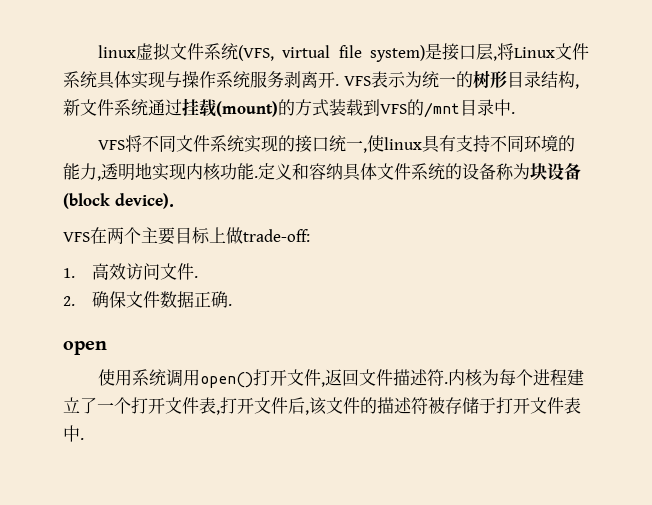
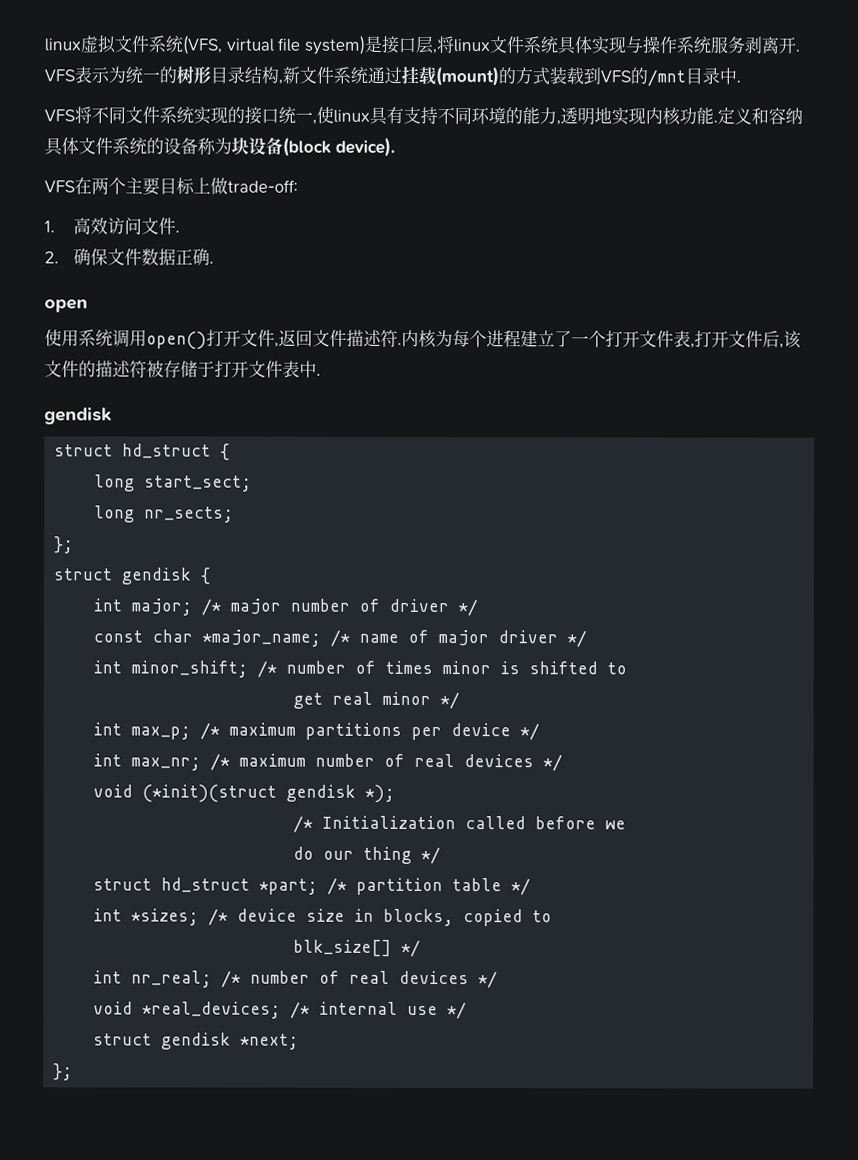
[514,47,555,58] Linux -> [452,39,490,53] linux
(84, 439) none -> [44,407,112,425] [54,443,231,461] [94,474,253,492] [94,505,235,523] [54,536,75,554] [53,567,212,585] [93,598,479,617] [93,629,588,648] [93,660,628,678] [293,691,461,710] [93,722,541,741] [93,753,564,772] [93,784,396,803] [293,815,627,833] [293,846,442,865] [93,877,532,896] [93,908,553,927] [293,939,422,957] [93,970,499,989] [93,1001,468,1020] [93,1032,300,1050] [53,1063,74,1081] // gendisk // struct hd_struct { // long start_sect; // long nr_sects; // }; // struct gendisk { // int major; /* major number of driver */ // const char *major_name; /* name of major driver */ // int minor_shift; /* number of times minor is shifted to // get real minor */ // int max_p; /* maximum partitions per device */ // int max_nr; /* maximum number of real devices */ // void (*init)(struct gendisk *); // /* Initialization called before we // do our thing */ // struct hd_struct *part; /* partition table */ // int *sizes; /* device size in blocks, copied to // blk_size[] */ // int nr_real; /* number of real devices */ // void *real_devices; /* internal use */ // struct gendisk *next; // };

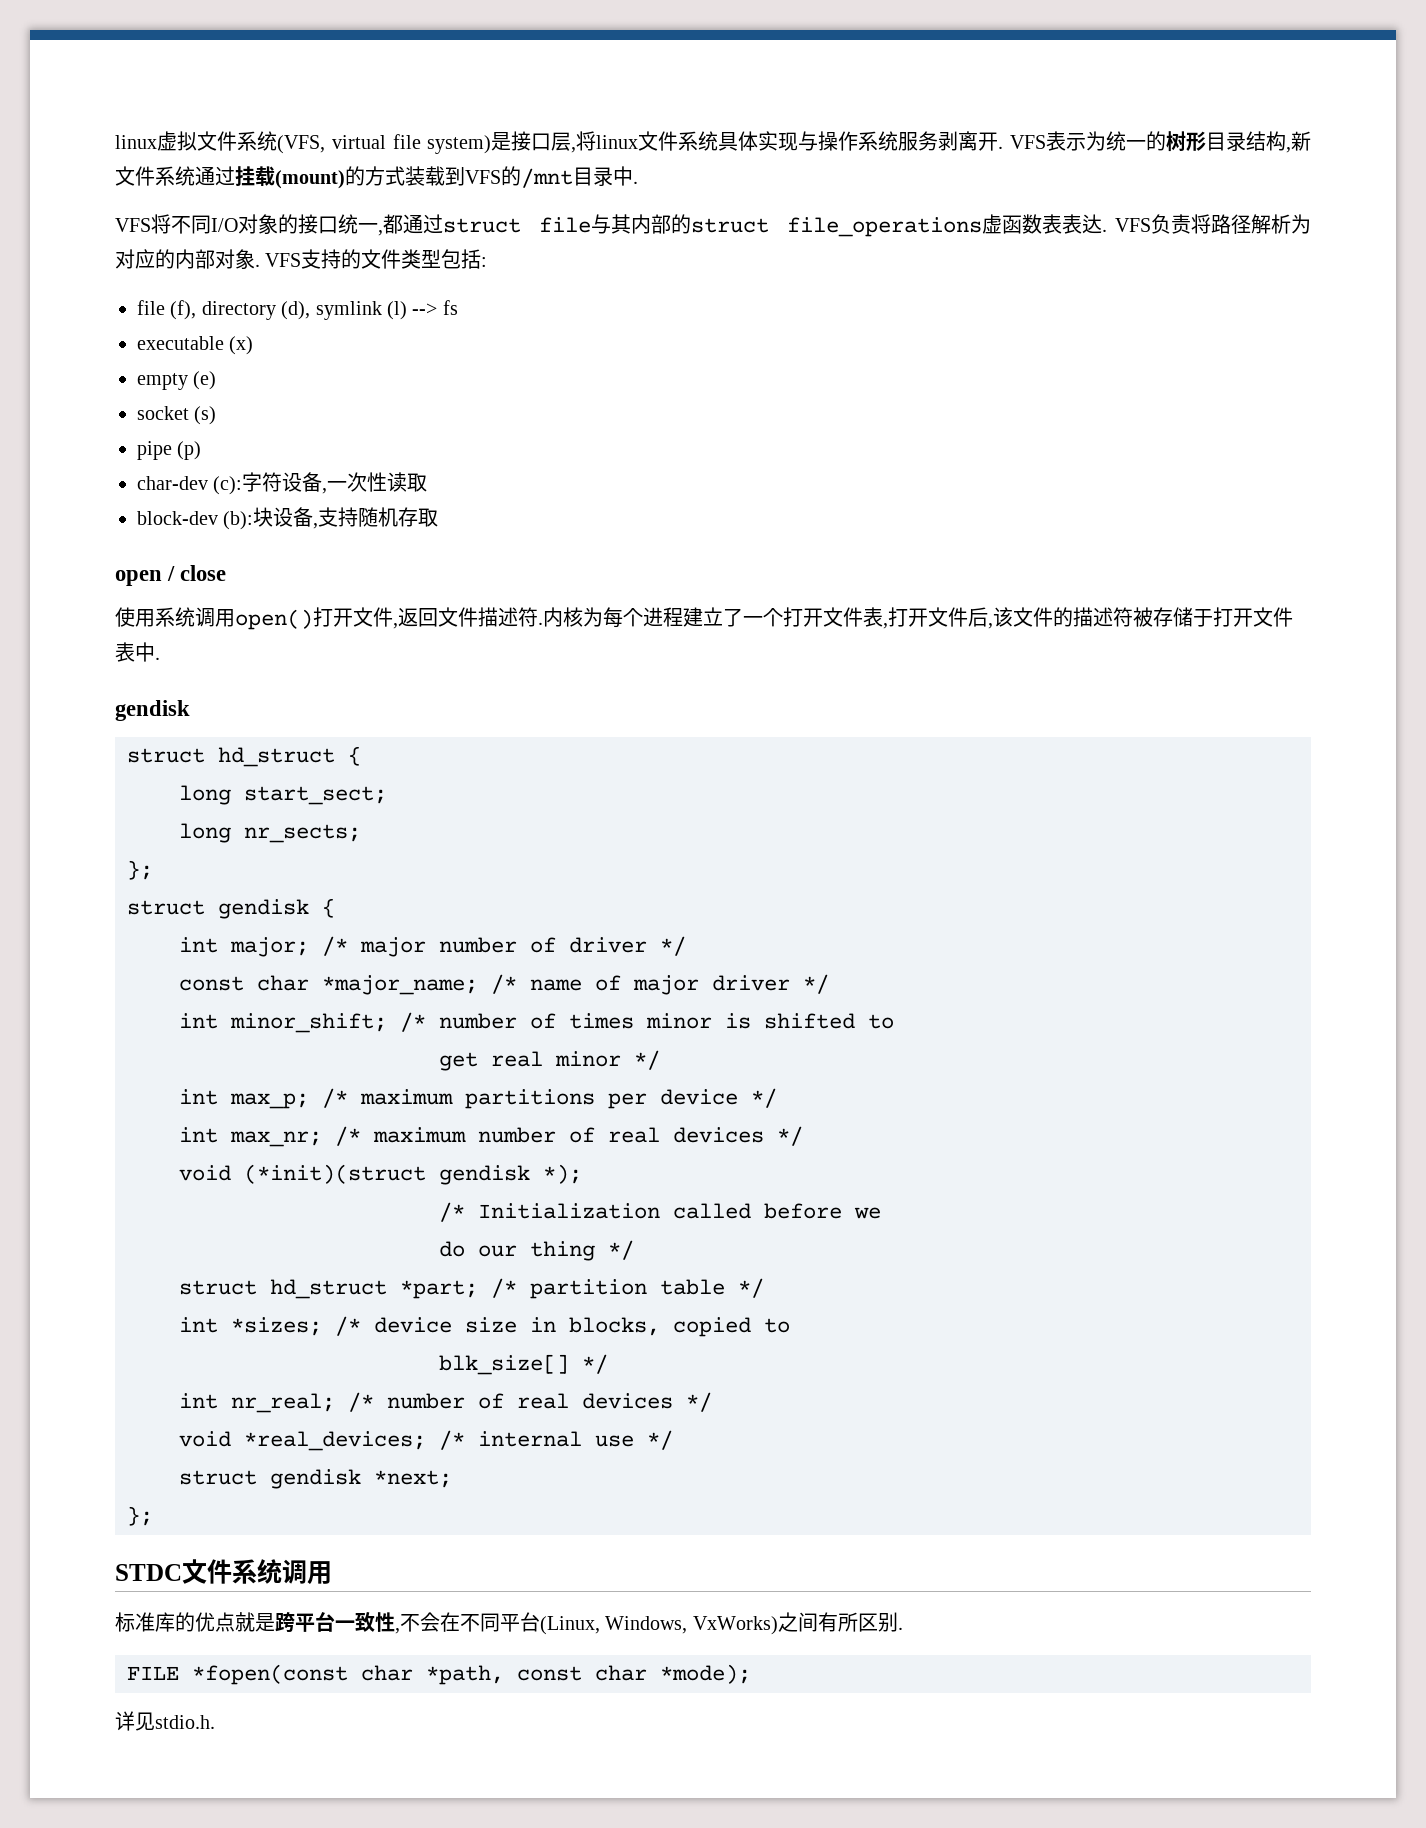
[125,106,228,125] 文件系统实现 -> [211,214,278,234] I/O对象
[316,106,803,126] [44,136,395,157] [44,177,298,196] [44,217,181,235] [44,248,215,266] 使linux具有支持不同环境的能力,透明地实现内核功能.定义和容纳具体文件系统的设备称为块设备(block device). // VFS在两个主要目标上做trade-off: // 1.高效访问文件. // 2.确保文件数据正确. -> [383,214,1311,237] [115,249,488,269] [137,300,458,320] [137,336,254,355] [137,371,217,390] [137,406,217,425] [137,441,202,460] [137,472,428,495] [137,507,439,530] 都通过struct file与其内部的struct file_operations虚函数表表达. VFS负责将路径解析为对应的内部对象. VFS支持的文件类型包括: // file (f), directory (d), symlink (l) --> fs // executable (x) // empty (e) // socket (s) // pipe (p) // char-dev (c):字符设备,一次性读取 // block-dev (b):块设备,支持随机存取
(88, 306) none -> [167,565,227,581] / close
(74, 1072) none -> [115,1559,332,1585] [115,1612,903,1635] [127,1664,751,1685] [115,1711,215,1731] // STDC文件系统调用 // 标准库的优点就是跨平台一致性,不会在不同平台(Linux, Windows, VxWorks)之间有所区别. // FILE *fopen(const char *path, const char *mode); // 详见stdio.h.

